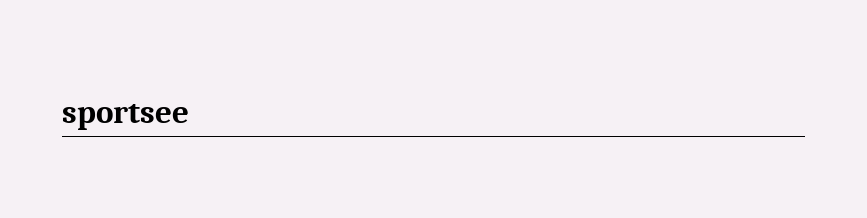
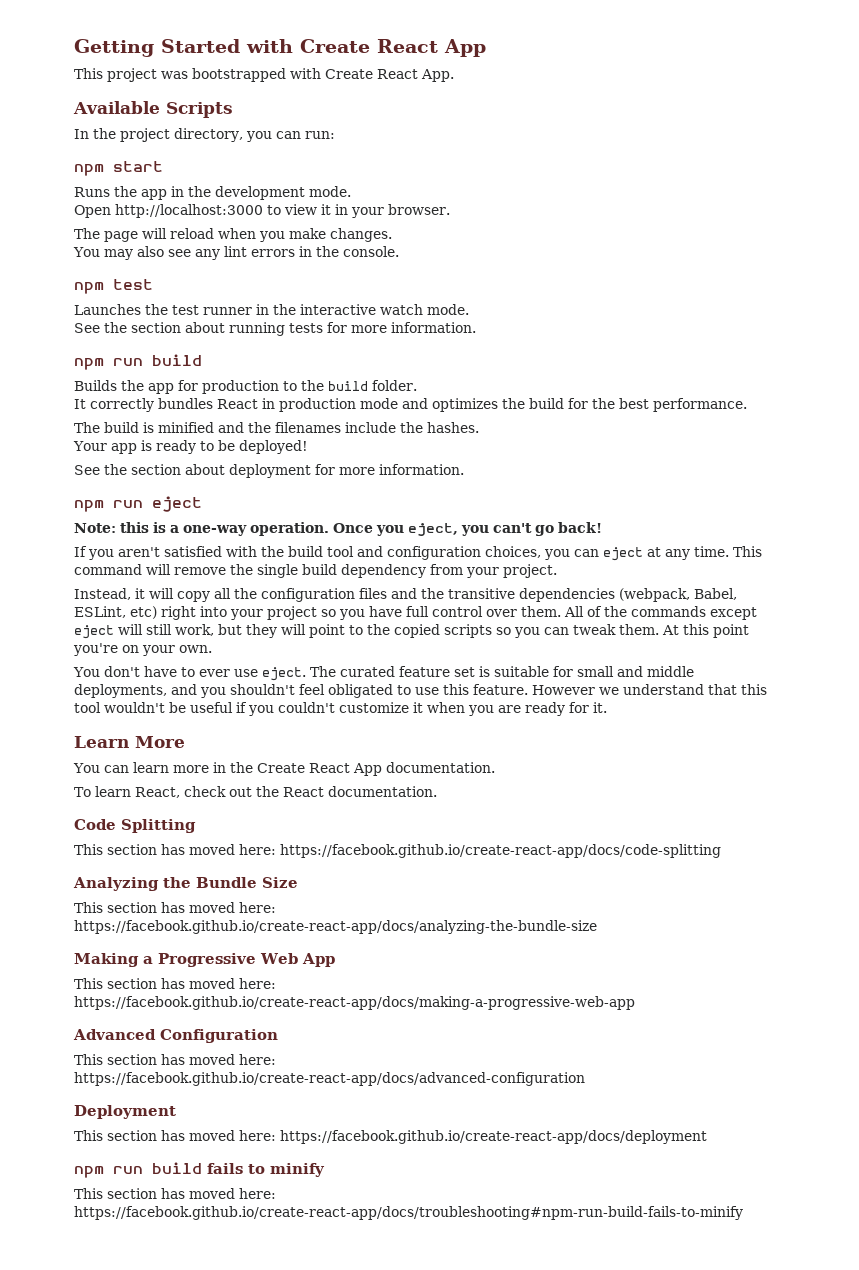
[62,104,189,130] sportsee -> [74,39,486,57] [74,68,454,82] [73,101,233,118] [74,128,335,142] [74,161,163,176] [74,186,351,200] [74,204,450,218] [74,228,392,242] [73,246,399,260] [74,279,153,294] [74,304,469,315] [74,322,476,336] [74,354,202,370] [74,380,417,394] [74,398,747,412] [74,422,479,433] [73,440,308,454] [74,464,464,478] [74,496,202,512] [74,522,602,536] [74,546,762,561] [74,564,557,578] [74,588,737,602] [74,606,757,620] [74,624,749,639] [73,643,212,656] [73,666,694,681] [74,684,767,698] [74,702,607,716] [74,736,185,748] [73,762,495,776] [74,786,437,798] [74,819,196,833] [74,844,721,858] [73,877,298,891] [74,902,276,913] [74,920,597,934] [74,953,335,967] [74,978,276,989] [74,996,635,1010] [73,1029,278,1043] [74,1054,276,1065] [74,1072,585,1086] [74,1105,176,1119] [74,1130,707,1144] [74,1162,325,1178] [74,1188,276,1199] [74,1206,743,1220] Getting Started with Create React App // This project was bootstrapped with Create React App. // Available Scripts // In the project directory, you can run: // npm start // Runs the app in the development mode. // Open http://localhost:3000 to view it in your browser. // The page will reload when you make changes. // You may also see any lint errors in the console. // npm test // Launches the test runner in the interactive watch mode. // See the section about running tests for more information. // npm run build // Builds the app for production to the build folder. // It correctly bundles React in production mode and optimizes the build for the best performance. // The build is minified and the filenames include the hashes. // Your app is ready to be deployed! // See the section about deployment for more information. // npm run eject // Note: this is a one-way operation. Once you eject, you can't go back! // If you aren't satisfied with the build tool and configuration choices, you can eject at any time. This command will remove the single build dependency from your project. // Instead, it will copy all the configuration files and the transitive dependencies (webpack, Babel, ESLint, etc) right into your project so you have full control over them. All of the commands except eject will still work, but they will point to the copied scripts so you can tweak them. At this point you're on your own. // You don't have to ever use eject. The curated feature set is suitable for small and middle deployments, and you shouldn't feel obligated to use this feature. However we understand that this tool wouldn't be useful if you couldn't customize it when you are ready for it. // Learn More // You can learn more in the Create React App documentation. // To learn React, check out the React documentation. // Code Splitting // This section has moved here: https://facebook.github.io/create-react-app/docs/code-splitting // Analyzing the Bundle Size // This section has moved here: https://facebook.github.io/create-react-app/docs/analyzing-the-bundle-size // Making a Progressive Web App // This section has moved here: https://facebook.github.io/create-react-app/docs/making-a-progressive-web-app // Advanced Configuration // This section has moved here: https://facebook.github.io/create-react-app/docs/advanced-configuration // Deployment // This section has moved here: https://facebook.github.io/create-react-app/docs/deployment // npm run build fails to minify // This section has moved here: https://facebook.github.io/create-react-app/docs/troubleshooting#npm-run-build-fails-to-minify

